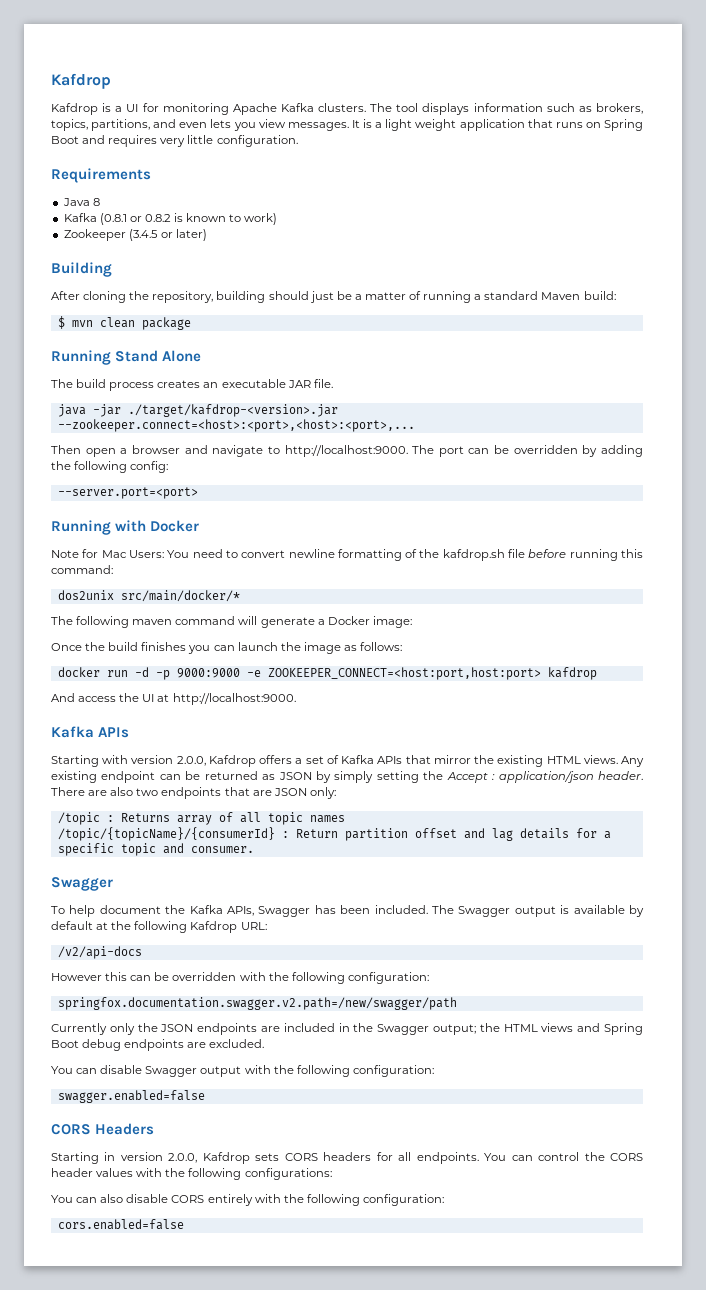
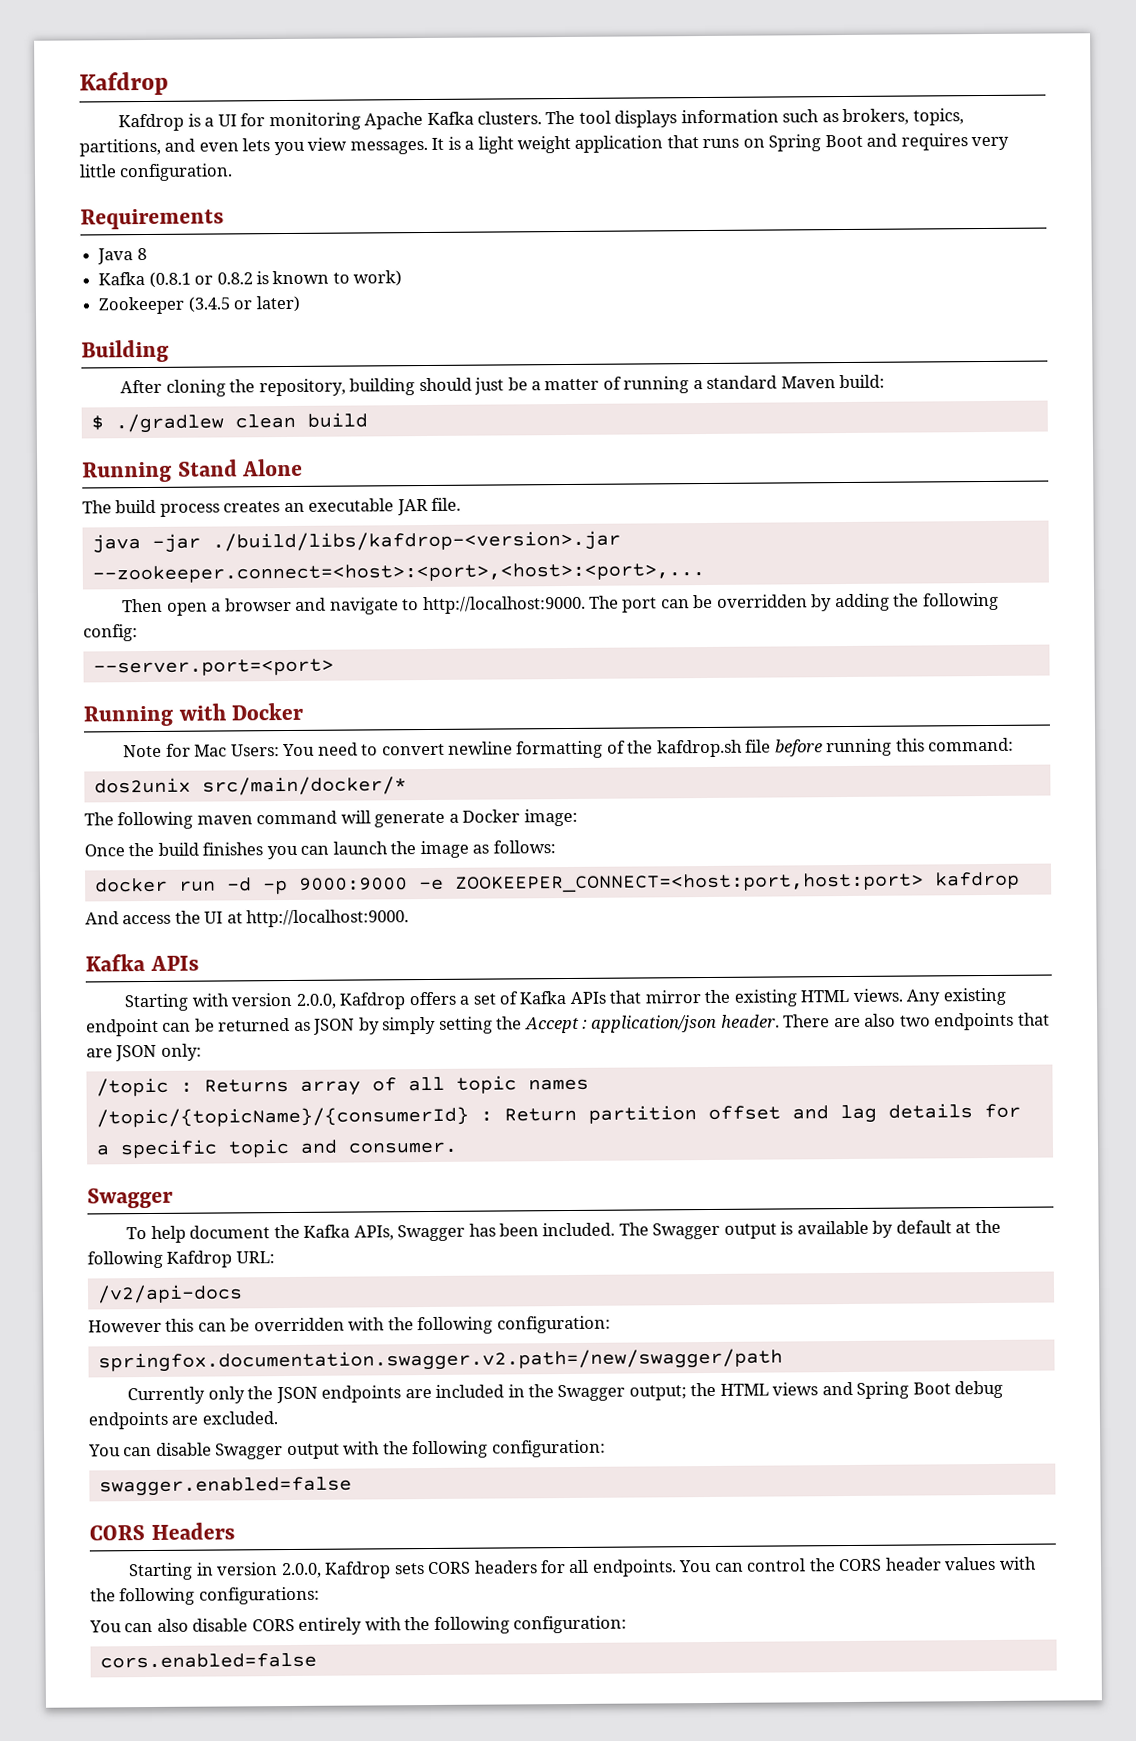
[71,317,191,330] mvn clean package -> [114,412,368,434] ./gradlew clean build
[127,404,338,417] ./target/kafdrop-<version>.jar -> [211,530,621,553] ./build/libs/kafdrop-<version>.jar

